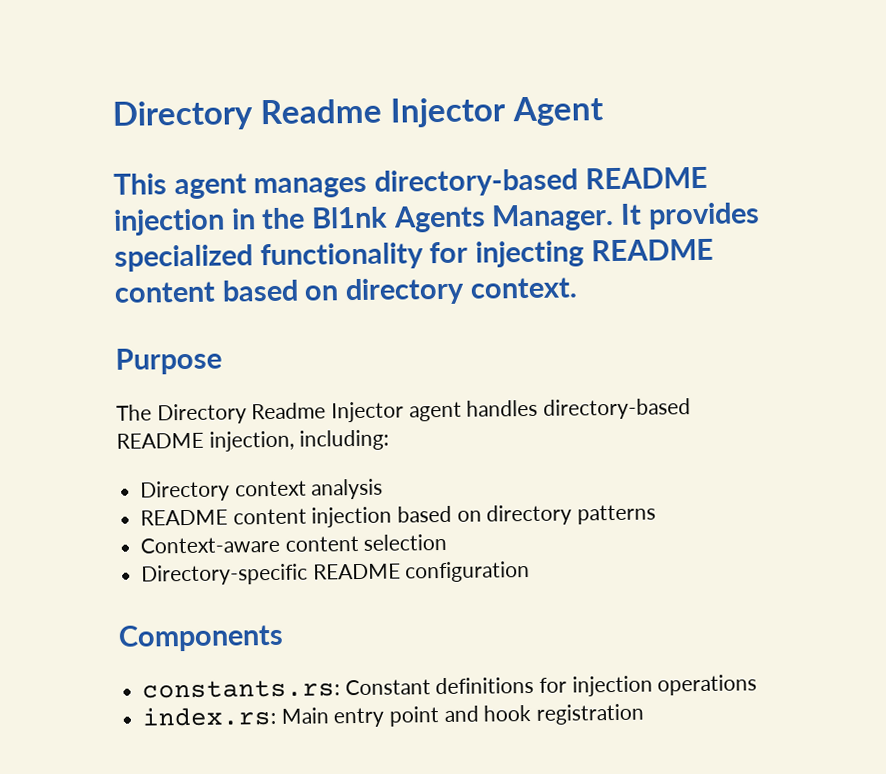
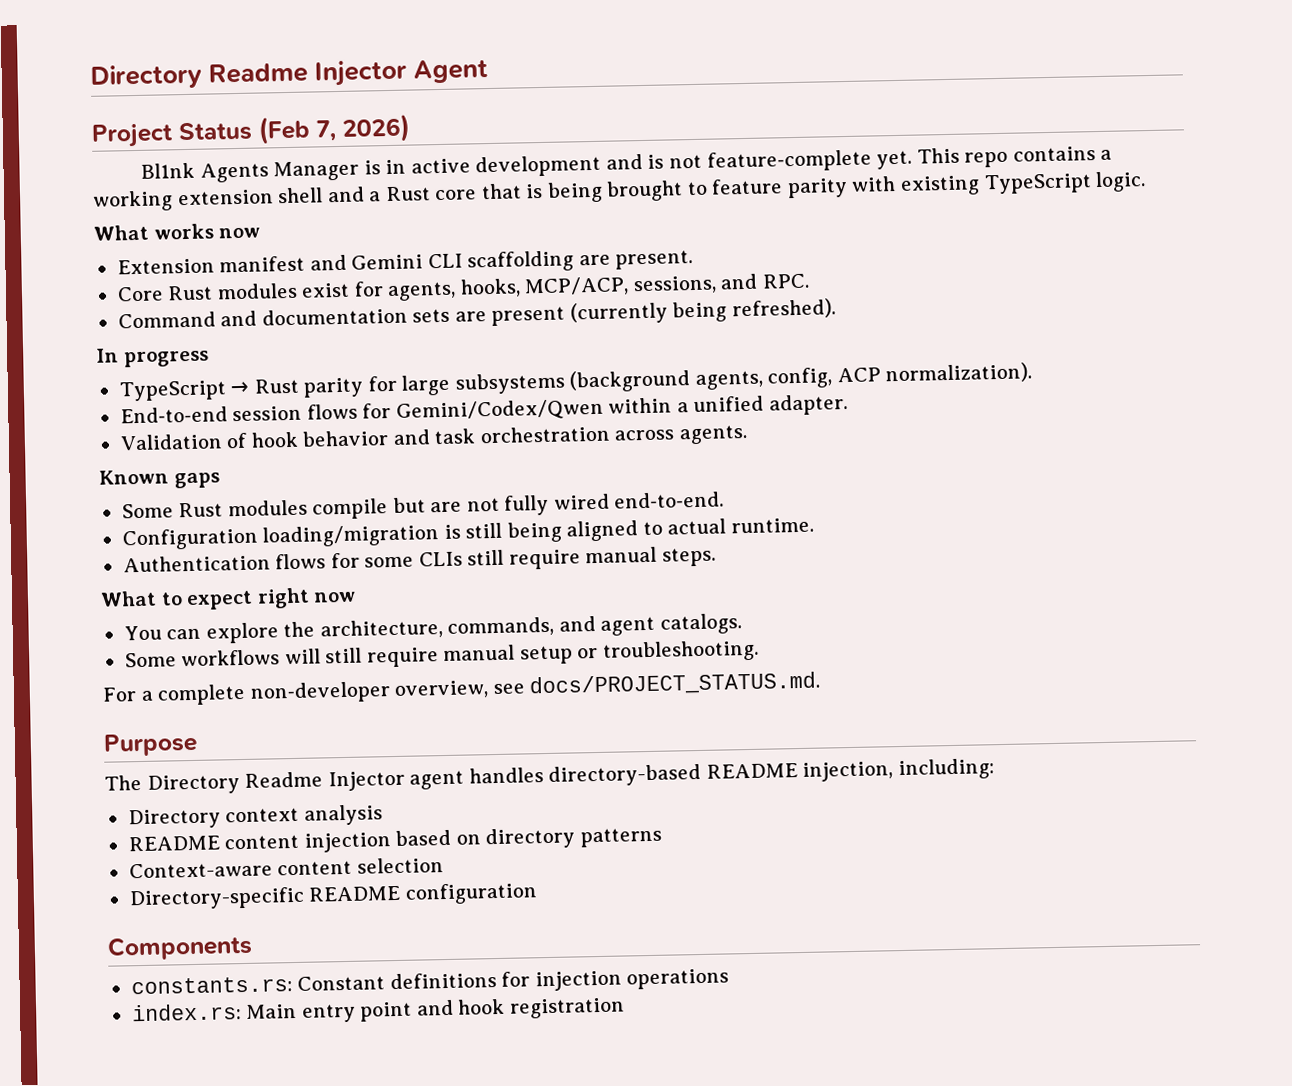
[113,166,708,200] [113,202,760,236] [114,238,714,272] [114,277,577,306] This agent manages directory-based README injection in the Bl1nk Agents Manager. It provides specialized functionality for injecting README content based on directory context. -> [91,113,411,148] [141,146,1113,183] [92,171,1147,212] [93,223,261,241] [116,250,694,275] [116,273,809,302] [117,298,836,329] [96,348,209,368] [118,362,1033,402] [119,394,848,424] [119,424,748,451] [98,469,220,489] [121,491,725,520] [121,517,814,551] [122,546,716,573] [100,587,357,611] [123,613,742,644] [124,639,759,668] [102,671,821,706] Project Status (Feb 7, 2026) // Bl1nk Agents Manager is in active development and is not feature‑complete yet. This repo contains a working extension shell and a Rust core that is being brought to feature parity with existing TypeScript logic. // What works now // Extension manifest and Gemini CLI scaffolding are present. // Core Rust modules exist for agents, hooks, MCP/ACP, sessions, and RPC. // Command and documentation sets are present (currently being refreshed). // In progress // TypeScript → Rust parity for large subsystems (background agents, config, ACP normalization). // End‑to‑end session flows for Gemini/Codex/Qwen within a unified adapter. // Validation of hook behavior and task orchestration across agents. // Known gaps // Some Rust modules compile but are not fully wired end‑to‑end. // Configuration loading/migration is still being aligned to actual runtime. // Authentication flows for some CLIs still require manual steps. // What to expect right now // You can explore the architecture, commands, and agent catalogs. // Some workflows will still require manual setup or troubleshooting. // For a complete non‑developer overview, see docs/PROJECT_STATUS.md.

